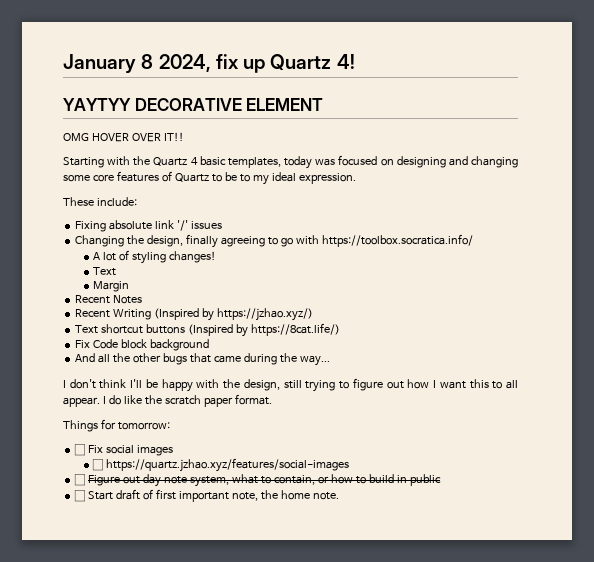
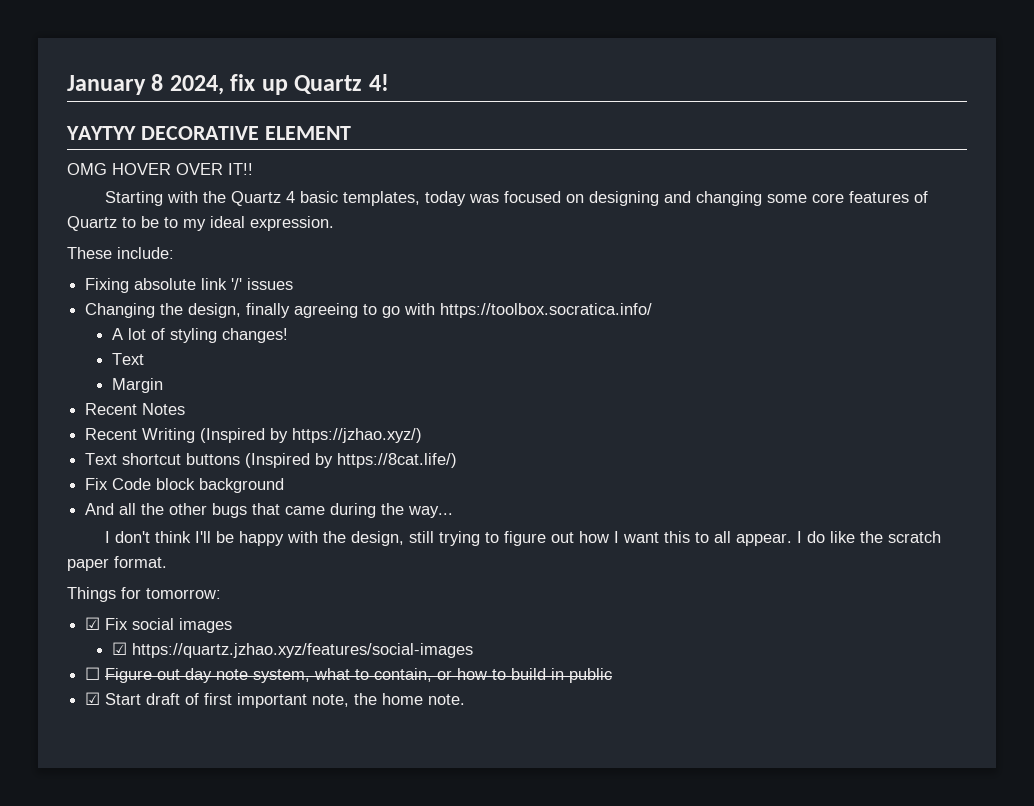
[74,444,86,456] ☐ -> [85,617,101,630] ☑
[92,459,104,471] ☐ -> [111,642,127,655] ☑
[74,490,86,502] ☐ -> [85,692,101,705] ☑

